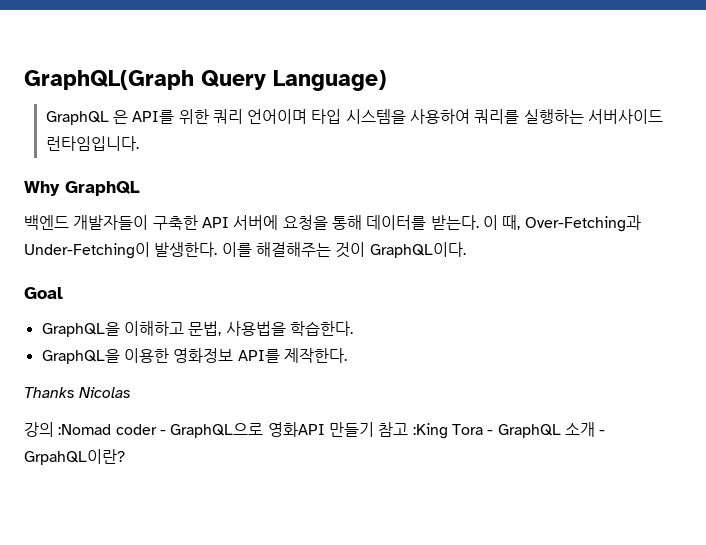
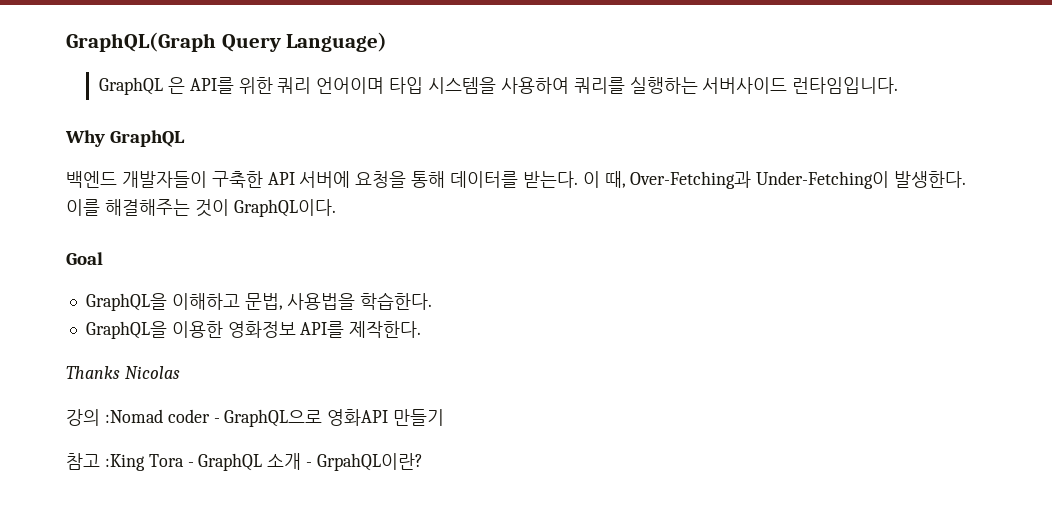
(374, 429) none -> (445, 417) //

